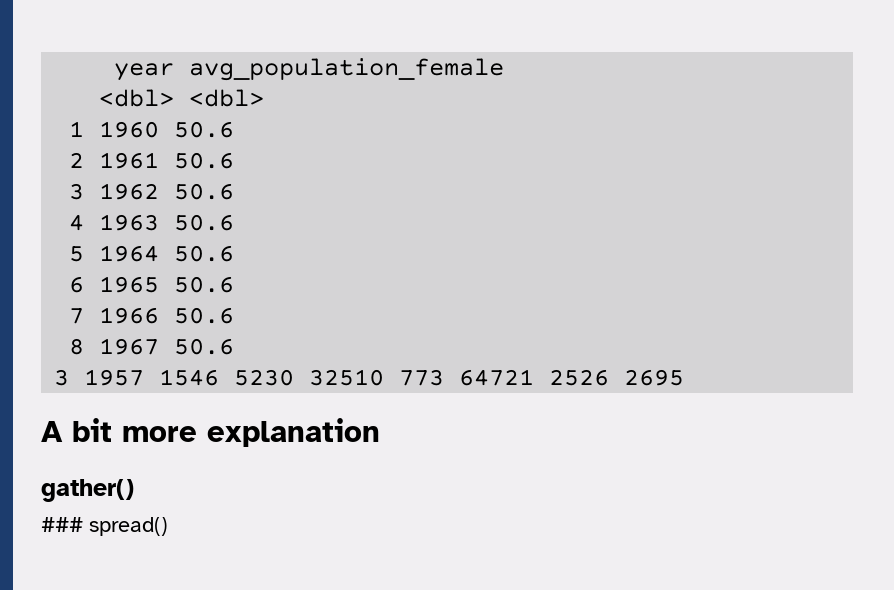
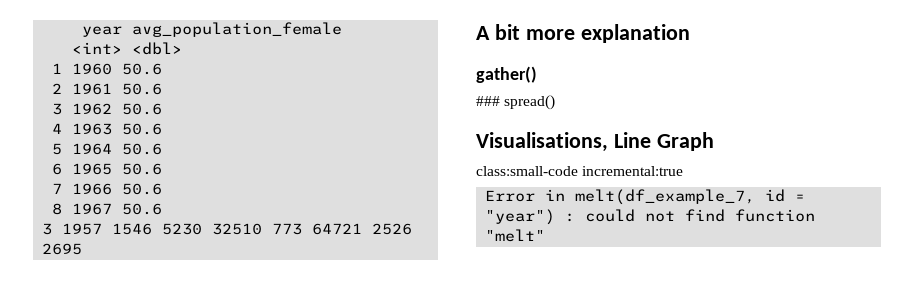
[99,89,175,107] <dbl> -> [72,42,123,54] <int>
(168, 526) none -> [476,132,714,152] [476,166,684,176] [485,189,806,205] [485,209,816,225] [485,229,546,242] // Visualisations, Line Graph // class:small-code incremental:true // Error in melt(df_example_7, id = "year") : could not find function "melt"

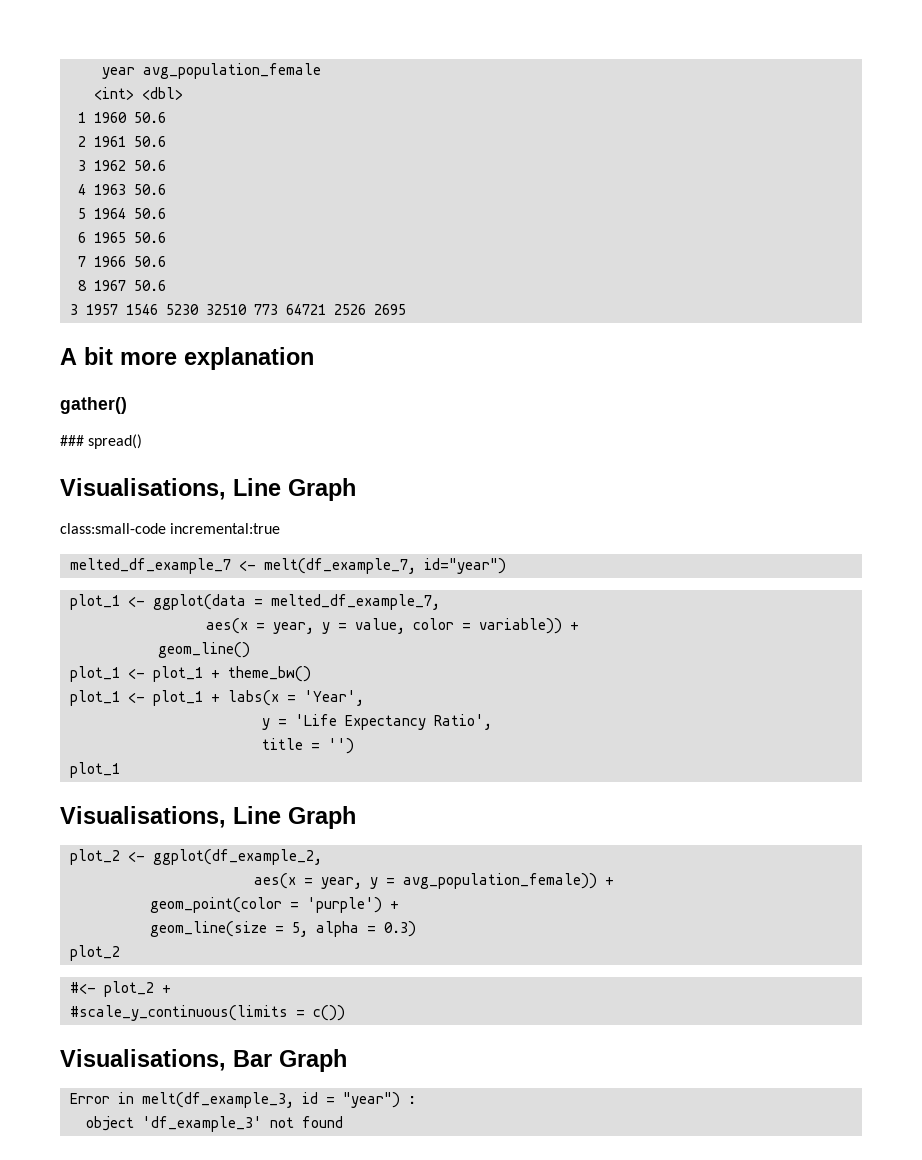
(684, 171) none -> [69,558,506,574] [69,594,440,610] [205,618,579,634] [157,642,250,658] [69,666,311,682] [69,690,364,706] [261,714,492,730] [261,738,354,754] [69,762,120,778] [60,806,356,829] [69,849,322,865] [253,873,614,889] [149,897,399,913] [149,921,416,937] [69,945,120,961] [69,981,171,997] [69,1005,345,1021] [60,1049,347,1072] // melted_df_example_7 <- melt(df_example_7, id="year") // plot_1 <- ggplot(data = melted_df_example_7, // aes(x = year, y = value, color = variable)) + // geom_line() // plot_1 <- plot_1 + theme_bw() // plot_1 <- plot_1 + labs(x = 'Year', // y = 'Life Expectancy Ratio', // title = '') // plot_1 // Visualisations, Line Graph // plot_2 <- ggplot(df_example_2, // aes(x = year, y = avg_population_female)) + // geom_point(color = 'purple') + // geom_line(size = 5, alpha = 0.3) // plot_2 // #<- plot_2 + // #scale_y_continuous(limits = c()) // Visualisations, Bar Graph
[575,189,756,205] melt(df_example_7, -> [141,1092,294,1108] melt(df_example_3,
[585,209,816,222] [485,229,546,242] could not find function "melt" -> [85,1116,343,1132] // object 'df_example_3' not found

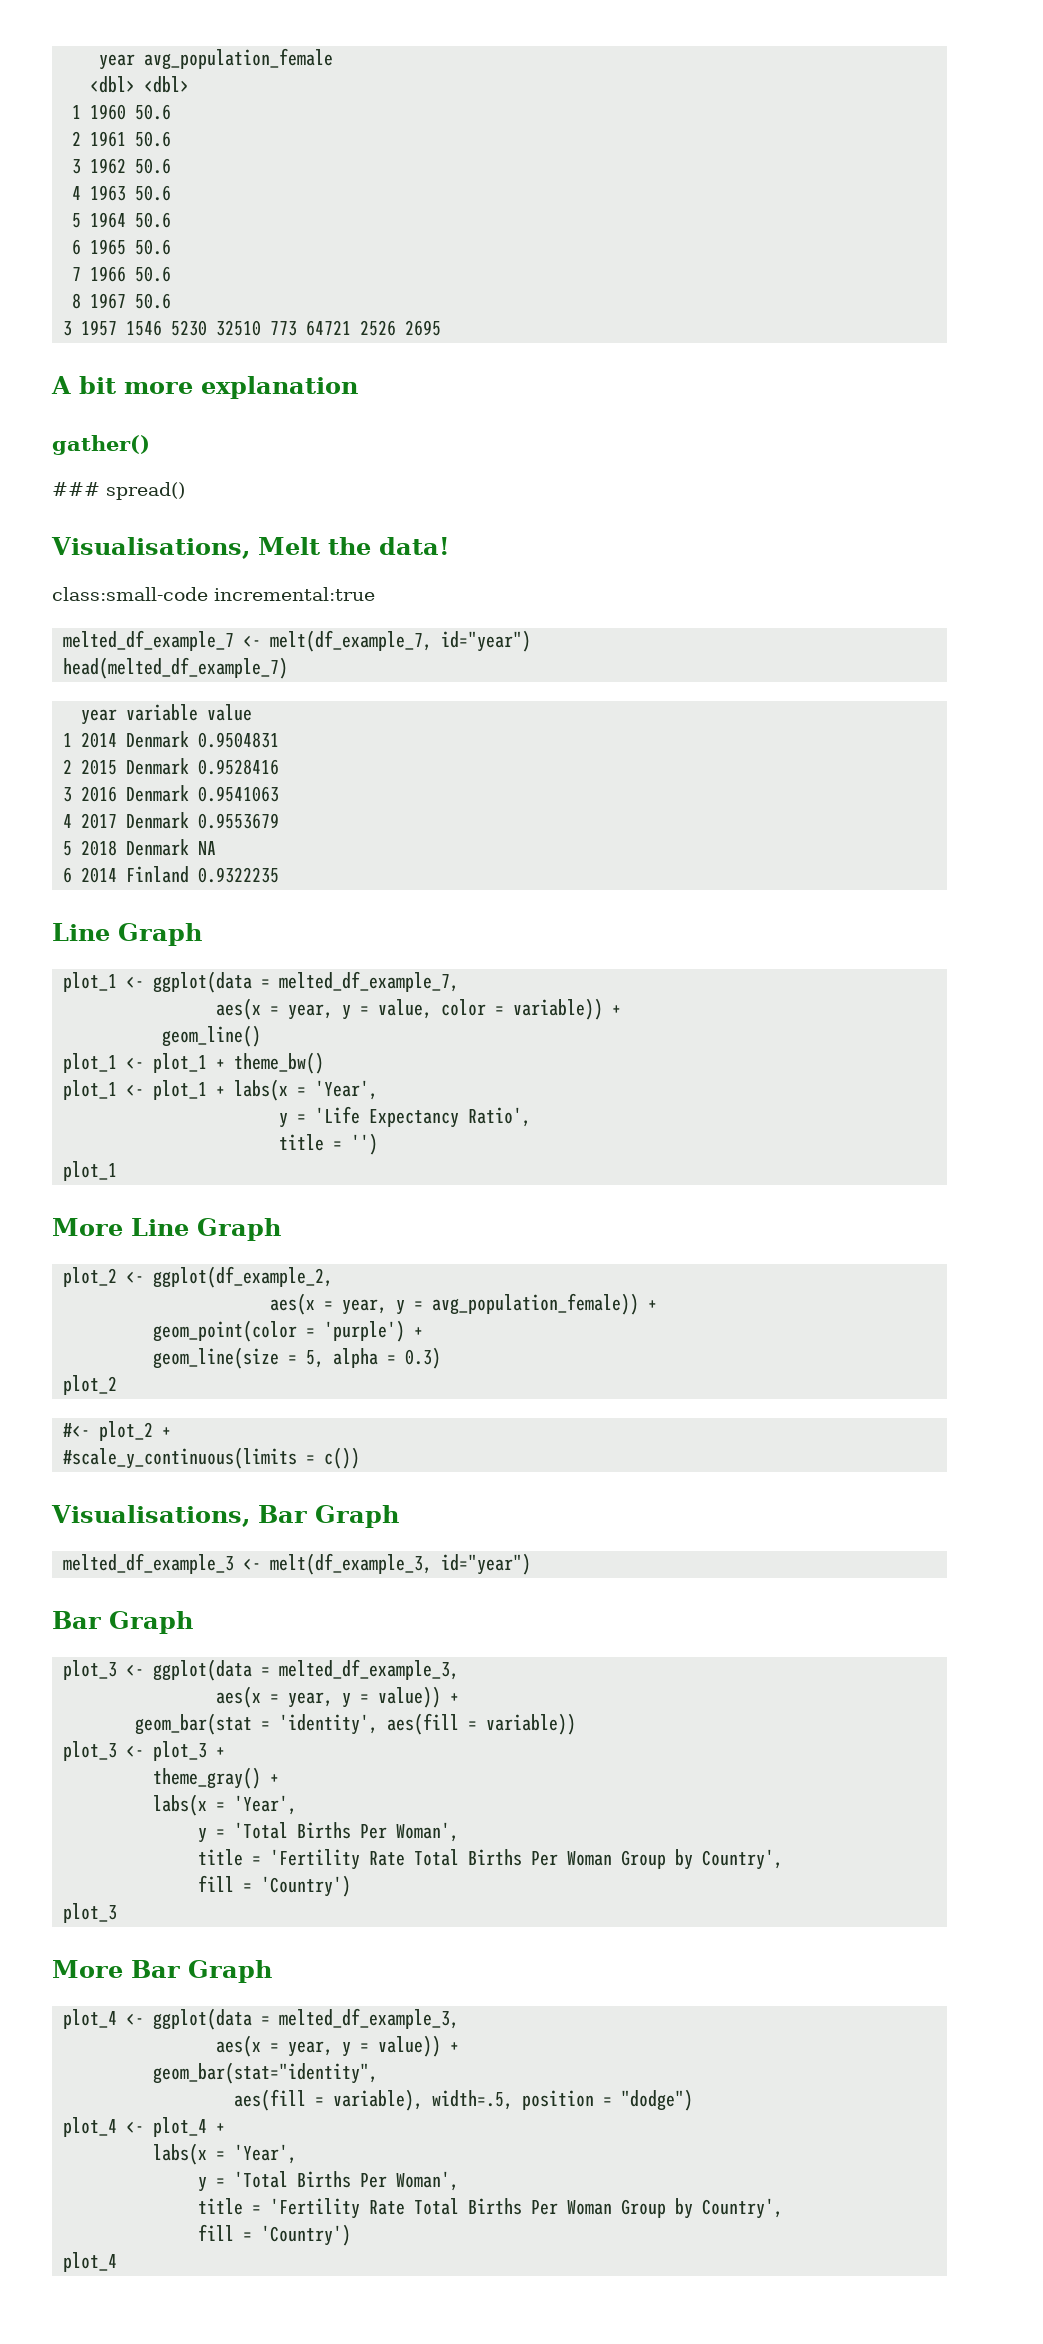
[93,87,134,100] <int> -> [90,76,136,93] <dbl>
[233,478,356,501] Line Graph -> [258,537,450,555] Melt the data!
(506, 566) none -> [63,657,289,679] [81,704,253,725] [63,731,280,748] [63,758,280,775] [63,785,280,802] [63,812,280,829] [63,839,217,856] [63,866,280,883] [52,923,202,946] // head(melted_df_example_7) // year variable value // 1 2014 Denmark 0.9504831 // 2 2015 Denmark 0.9528416 // 3 2016 Denmark 0.9541063 // 4 2017 Denmark 0.9553679 // 5 2018 Denmark NA // 6 2014 Finland 0.9322235 // Line Graph
[60,806,226,828] Visualisations, -> [52,1218,123,1236] More
[69,1092,416,1108] [85,1116,343,1132] Error in melt(df_example_3, id = "year") : // object 'df_example_3' not found -> [63,1553,532,1575] [52,1611,193,1634] [63,1659,460,1681] [216,1686,460,1708] [135,1713,577,1735] [63,1741,226,1761] [153,1767,280,1789] [153,1794,298,1816] [198,1822,460,1843] [198,1849,784,1870] [198,1875,352,1897] [63,1903,118,1923] [52,1960,272,1983] [63,2008,460,2030] [216,2035,460,2057] [153,2062,379,2084] [234,2089,694,2111] [63,2117,226,2137] [153,2143,298,2165] [198,2171,460,2192] [198,2198,784,2219] [198,2224,352,2246] [63,2252,118,2272] melted_df_example_3 <- melt(df_example_3, id="year") // Bar Graph // plot_3 <- ggplot(data = melted_df_example_3, // aes(x = year, y = value)) + // geom_bar(stat = 'identity', aes(fill = variable)) // plot_3 <- plot_3 + // theme_gray() + // labs(x = 'Year', // y = 'Total Births Per Woman', // title = 'Fertility Rate Total Births Per Woman Group by Country', // fill = 'Country') // plot_3 // More Bar Graph // plot_4 <- ggplot(data = melted_df_example_3, // aes(x = year, y = value)) + // geom_bar(stat="identity", // aes(fill = variable), width=.5, position = "dodge") // plot_4 <- plot_4 + // labs(x = 'Year', // y = 'Total Births Per Woman', // title = 'Fertility Rate Total Births Per Woman Group by Country', // fill = 'Country') // plot_4

